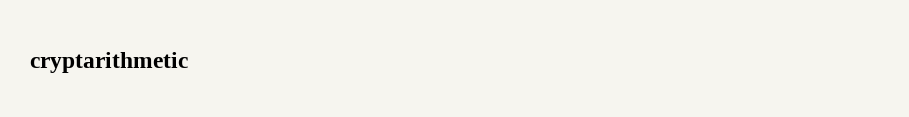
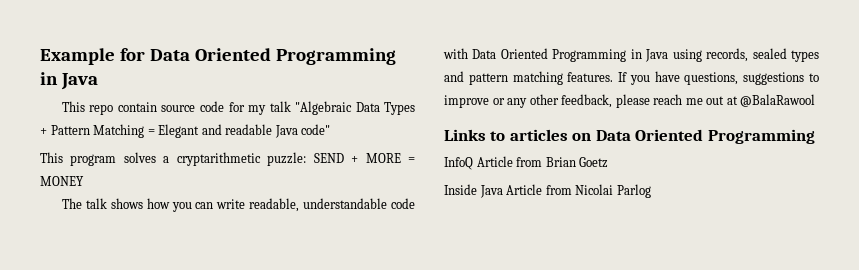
[30,52,188,73] cryptarithmetic -> [40,48,396,65] [40,72,98,90] [61,101,415,115] [40,124,331,138] [40,152,416,166] [40,176,84,186] [61,198,415,212] [443,48,819,62] [444,71,819,85] [444,94,816,108] [444,129,815,144] [444,156,609,170] [444,184,651,198] Example for Data Oriented Programming in Java // This repo contain source code for my talk "Algebraic Data Types + Pattern Matching = Elegant and readable Java code" // This program solves a cryptarithmetic puzzle: SEND + MORE = MONEY // The talk shows how you can write readable, understandable code with Data Oriented Programming in Java using records, sealed types and pattern matching features. If you have questions, suggestions to improve or any other feedback, please reach me out at @BalaRawool // Links to articles on Data Oriented Programming // InfoQ Article from Brian Goetz // Inside Java Article from Nicolai Parlog

